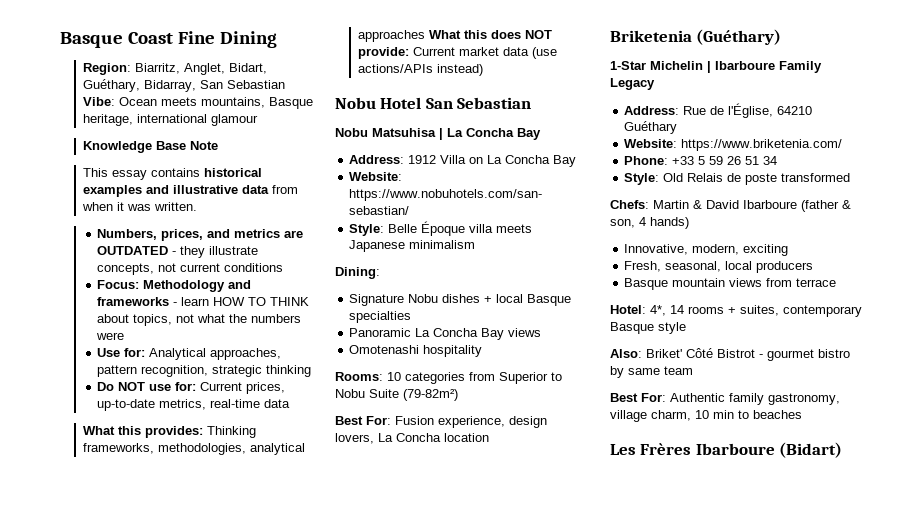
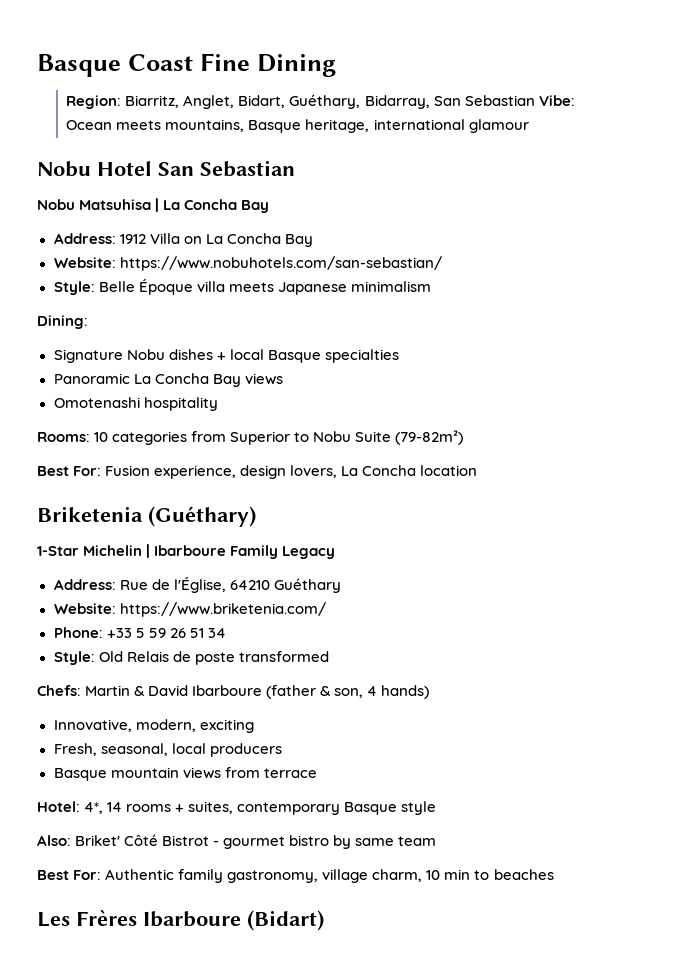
[83,141,219,153] [83,168,263,180] [83,185,299,197] [82,202,198,211] [97,229,304,241] [97,246,259,258] [97,263,284,275] [97,280,252,292] [97,297,310,306] [97,314,302,326] [96,332,125,340] [97,348,282,360] [97,365,312,377] [97,382,286,394] [97,399,291,411] [83,426,257,438] [83,443,306,455] [358,30,553,42] [358,47,558,59] [358,64,484,76] // Knowledge Base Note // This essay contains historical examples and illustrative data from when it was written. // Numbers, prices, and metrics are OUTDATED - they illustrate concepts, not current conditions // Focus: Methodology and frameworks - learn HOW TO THINK about topics, not what the numbers were // Use for: Analytical approaches, pattern recognition, strategic thinking // Do NOT use for: Current prices, up-to-date metrics, real-time data // What this provides: Thinking frameworks, methodologies, analytical approaches What this does NOT provide: Current market data (use actions/APIs instead) -> (529, 126) none

